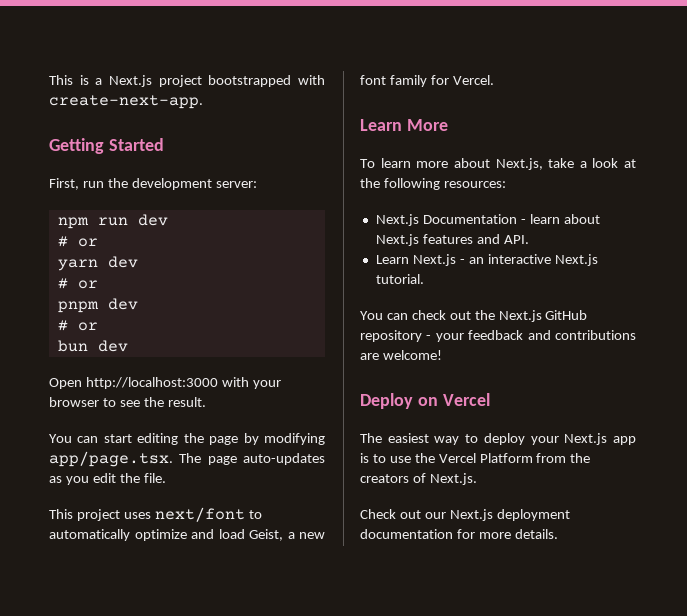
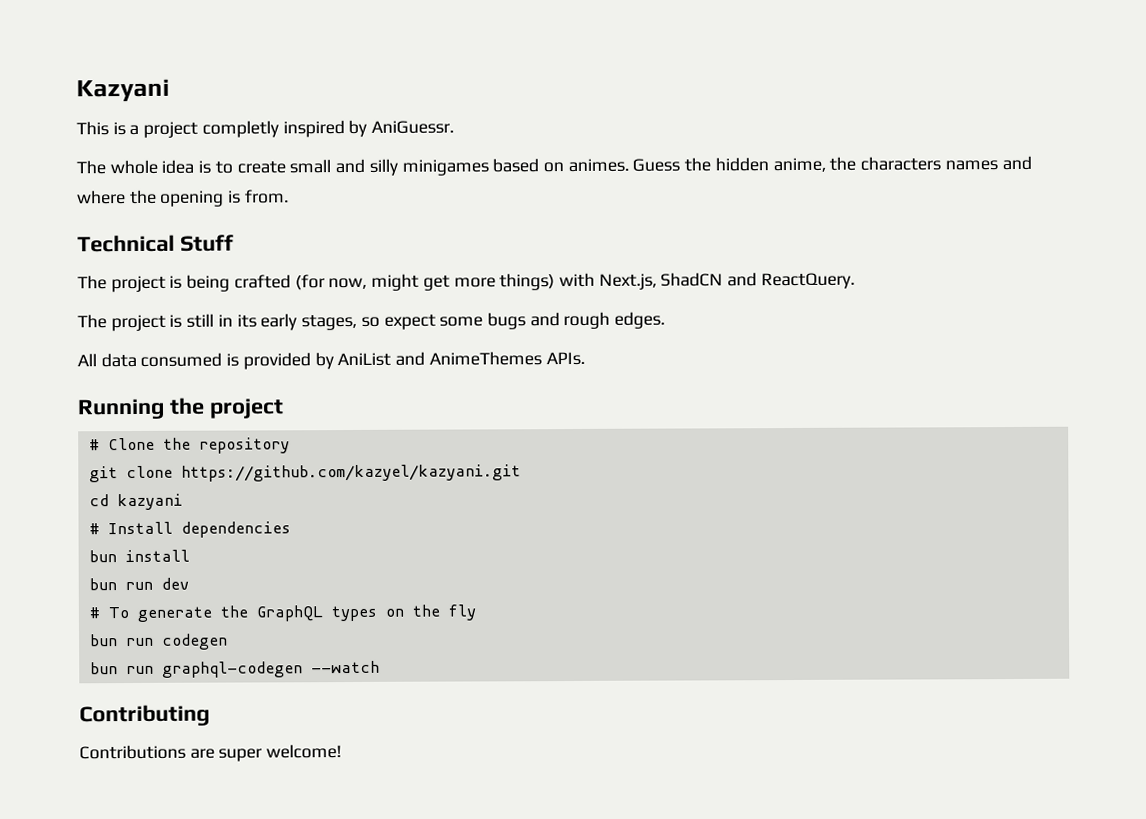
(49, 80) none -> [76,78,170,103] Kazyani //
[109,75,325,87] [49,95,203,109] [49,138,164,154] [49,178,257,190] [57,214,168,229] [57,236,98,247] [57,256,138,271] [57,278,98,289] [57,298,138,313] [57,320,98,331] [57,340,128,352] [49,377,281,389] [49,397,206,407] [49,433,326,445] [49,451,325,467] [49,473,166,485] [49,507,262,522] [49,529,325,541] [360,75,494,87] [360,119,448,131] [360,158,636,170] [360,178,506,190] [375,214,600,226] [375,234,529,246] [375,254,598,266] [375,274,424,284] [360,310,588,322] [360,330,636,342] [360,350,442,360] [360,393,490,409] [360,433,636,445] [360,453,591,463] [360,473,477,485] [360,509,570,521] [360,529,558,539] Next.js project bootstrapped with create-next-app. // Getting Started // First, run the development server: // npm run dev // # or // yarn dev // # or // pnpm dev // # or // bun dev // Open http://localhost:3000 with your browser to see the result. // You can start editing the page by modifying app/page.tsx. The page auto-updates as you edit the file. // This project uses next/font to automatically optimize and load Geist, a new font family for Vercel. // Learn More // To learn more about Next.js, take a look at the following resources: // Next.js Documentation - learn about Next.js features and API. // Learn Next.js - an interactive Next.js tutorial. // You can check out the Next.js GitHub repository - your feedback and contributions are welcome! // Deploy on Vercel // The easiest way to deploy your Next.js app is to use the Vercel Platform from the creators of Next.js. // Check out our Next.js deployment documentation for more details. -> [143,119,455,138] [76,155,1032,176] [76,189,289,207] [77,234,234,253] [77,272,855,293] [77,311,666,332] [77,351,585,370] [77,397,284,420] [88,437,290,454] [88,464,521,483] [88,493,183,511] [88,521,291,538] [88,549,190,563] [88,577,189,591] [88,604,476,622] [89,633,228,650] [89,660,380,678] [79,704,210,727] [79,744,343,762] project completly inspired by AniGuessr. // The whole idea is to create small and silly minigames based on animes. Guess the hidden anime, the characters names and where the opening is from. // Technical Stuff // The project is being crafted (for now, might get more things) with Next.js, ShadCN and ReactQuery. // The project is still in its early stages, so expect some bugs and rough edges. // All data consumed is provided by AniList and AnimeThemes APIs. // Running the project // # Clone the repository // git clone https://github.com/kazyel/kazyani.git // cd kazyani // # Install dependencies // bun install // bun run dev // # To generate the GraphQL types on the fly // bun run codegen // bun run graphql-codegen --watch // Contributing // Contributions are super welcome!

